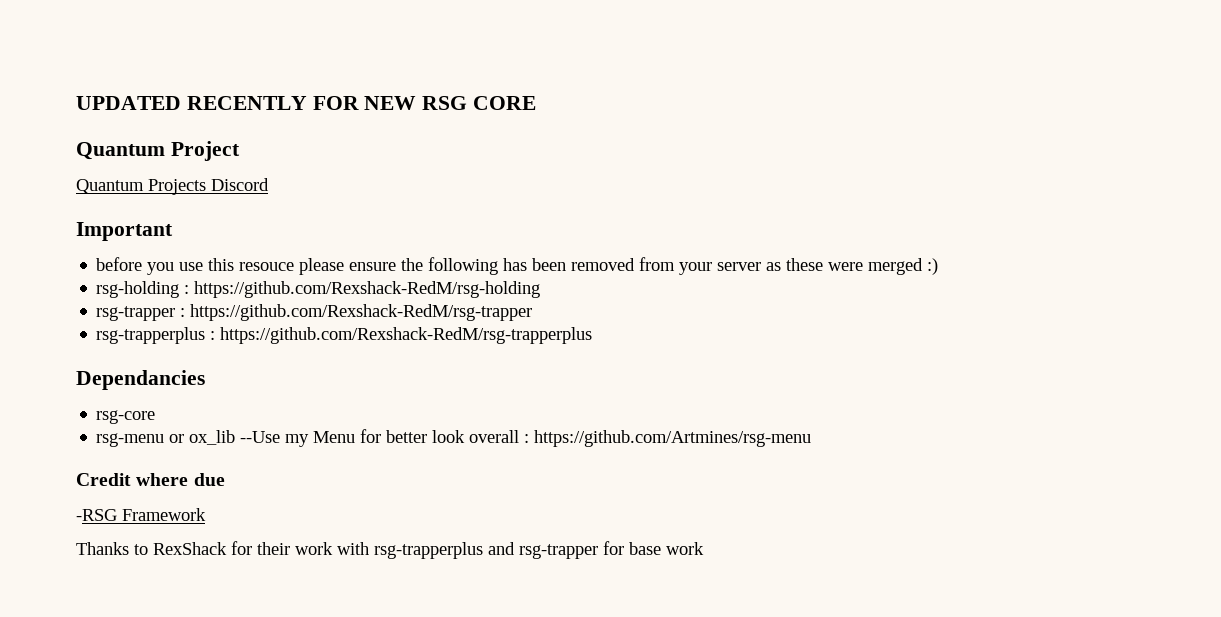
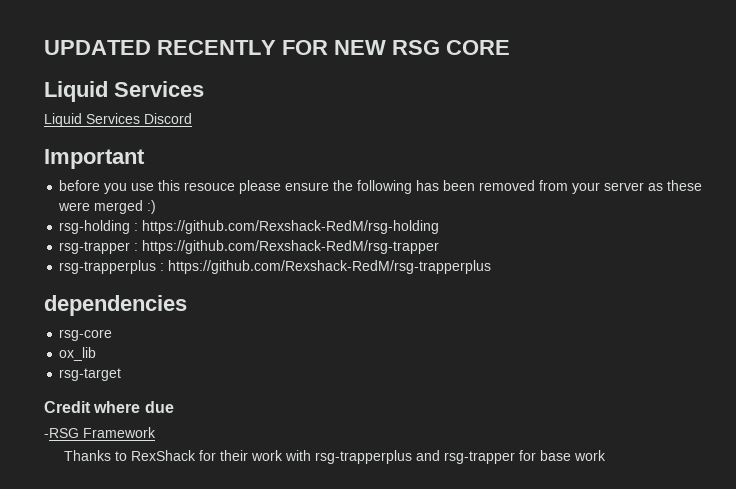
[76,141,240,161] [76,179,206,195] Quantum Project // Quantum Projects -> [44,81,204,102] [44,113,140,127] Liquid Services // Liquid Services
[76,370,205,390] Dependancies -> [44,295,187,316] dependencies
[96,433,185,447] rsg-menu or -> (113, 335) none
[240,429,812,447] --Use my Menu for better look overall : https://github.com/Artmines/rsg-menu -> [59,368,122,381] // rsg-target

